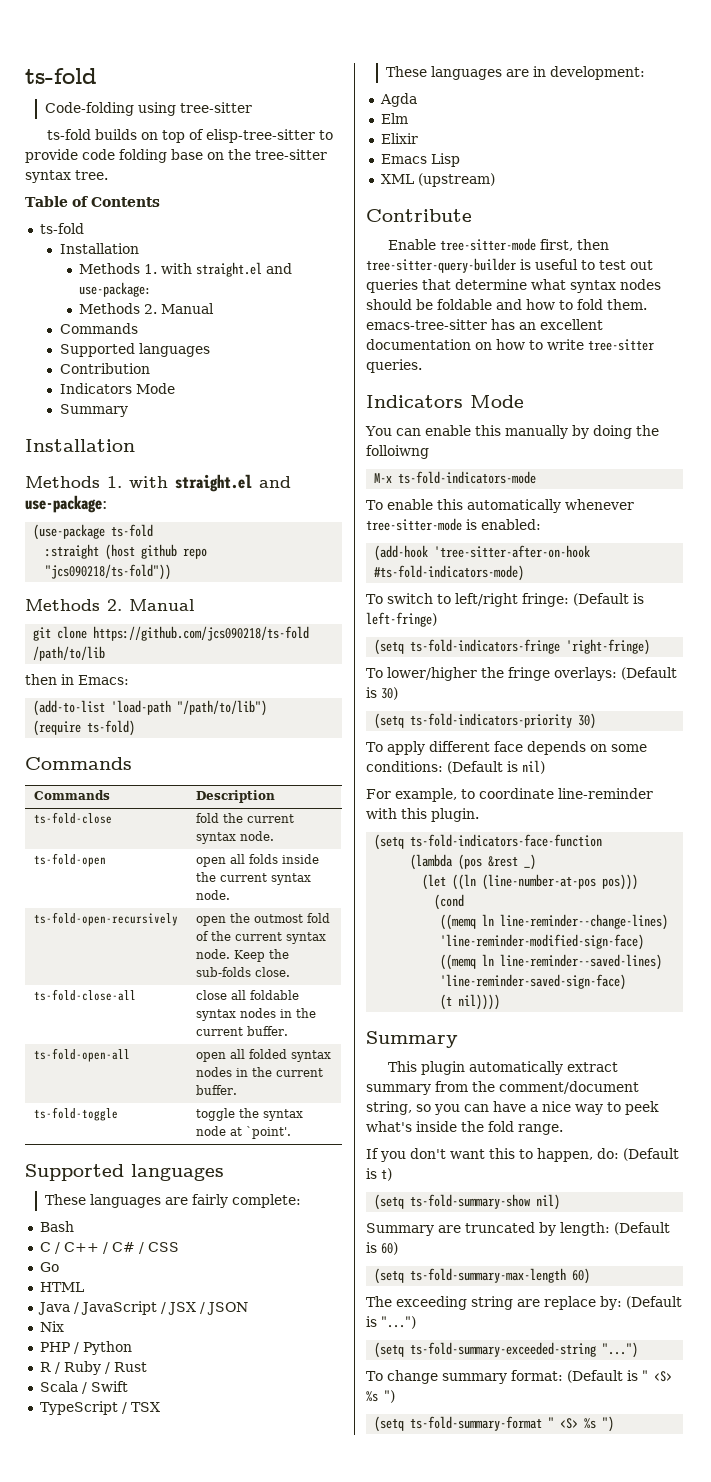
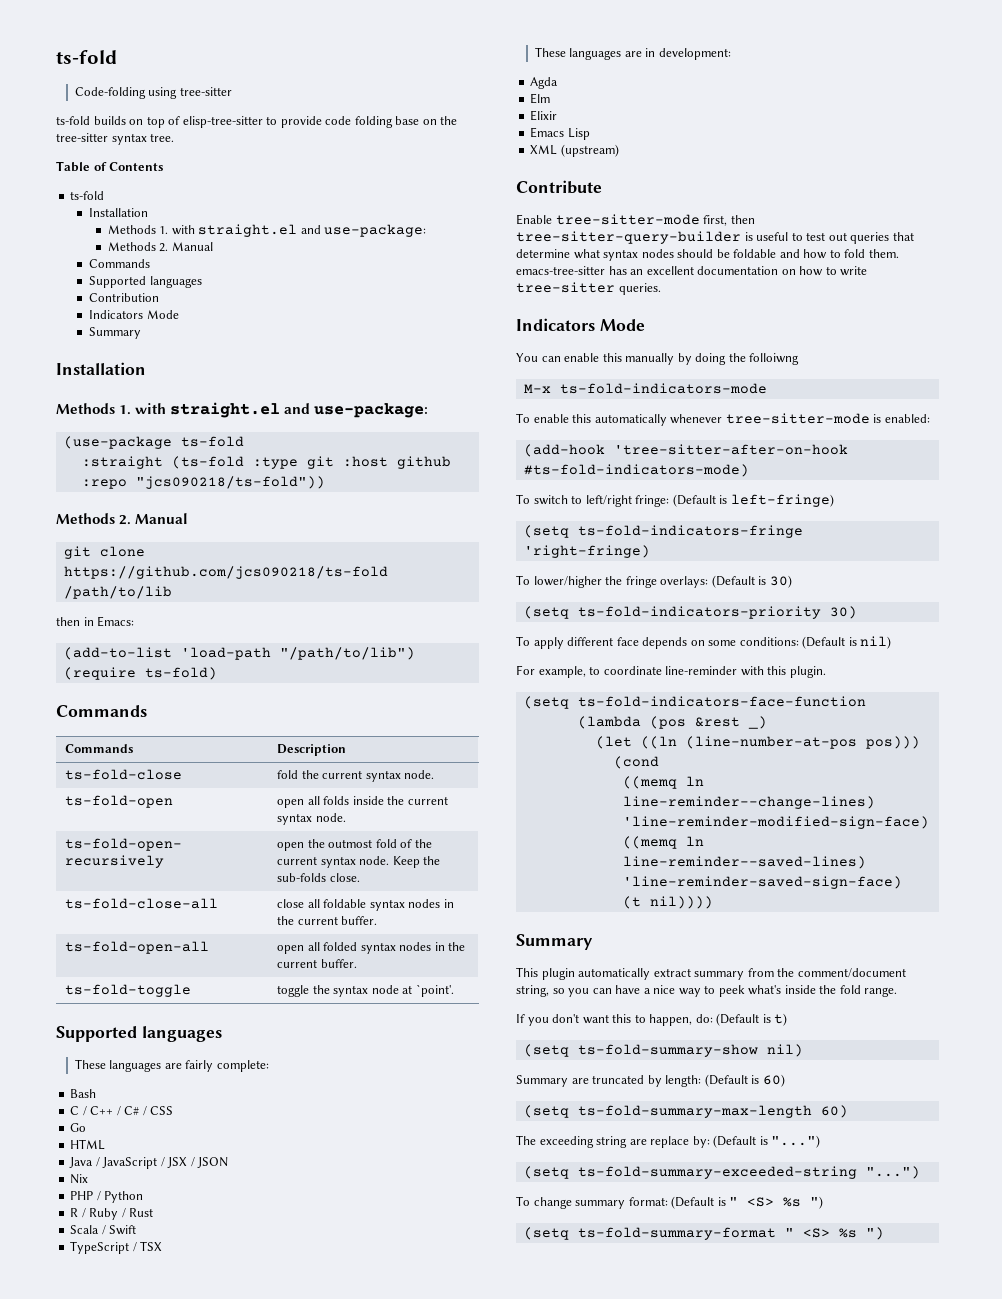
[105,544,208,560] (host github repo -> [171,456,451,469] [81,479,127,489] (ts-fold :type git :host github :repo

